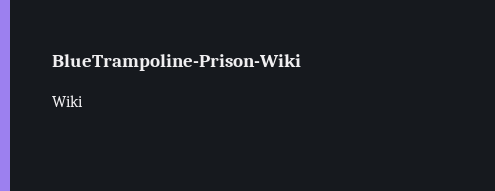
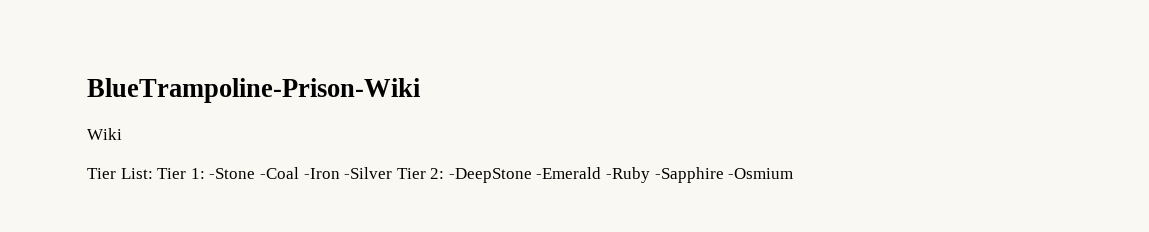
(83, 101) none -> [87,167,794,183] // Tier List: Tier 1: -Stone -Coal -Iron -Silver Tier 2: -DeepStone -Emerald -Ruby -Sapphire -Osmium

